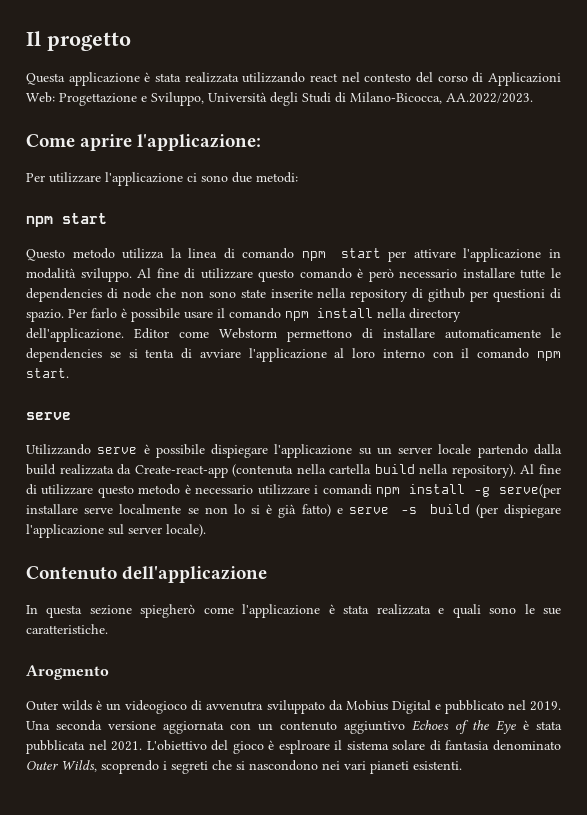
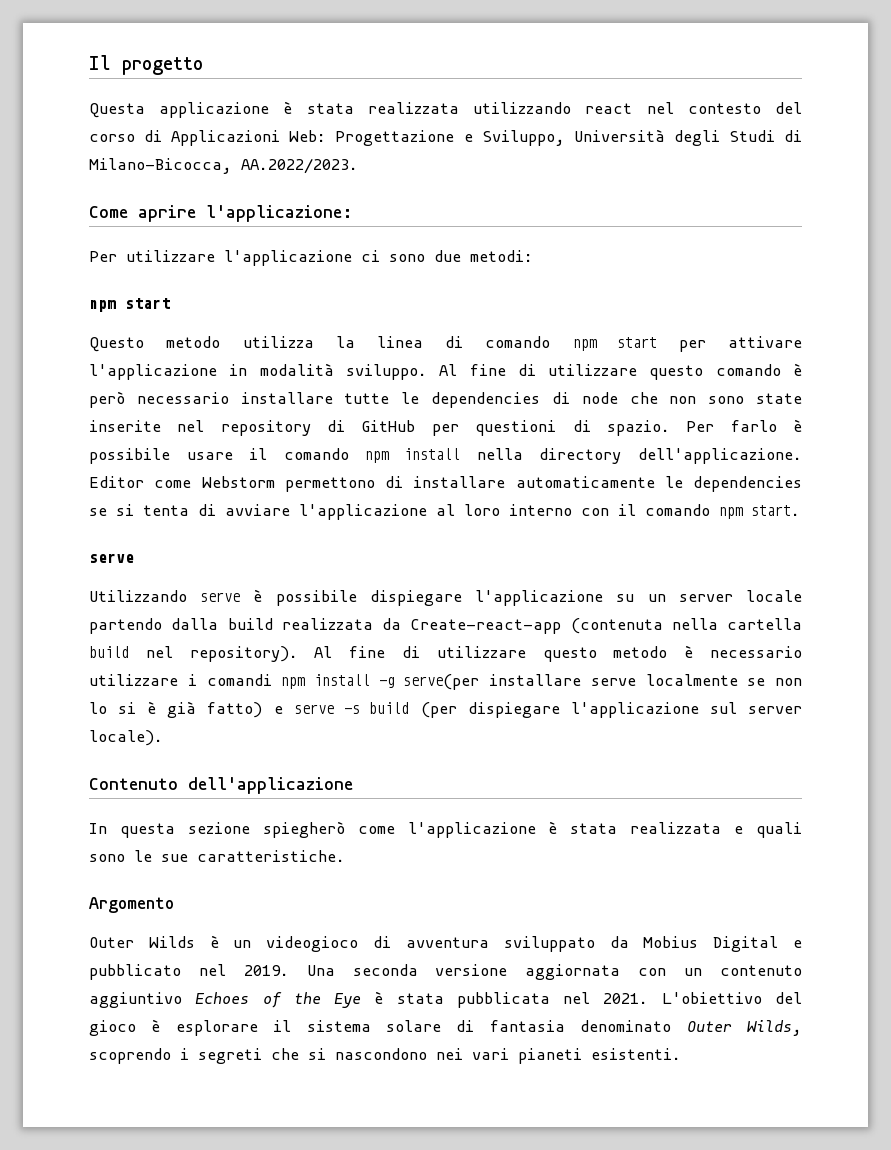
[317,288,347,298] nella -> [177,420,205,432] nel
[428,288,466,302] github -> [361,420,416,432] GitHub
[419,464,449,474] nella -> [145,646,173,658] nel
[26,665,109,680] [26,700,93,711] Arogmento // Outer wilds -> [89,897,174,913] [89,936,195,948] Argomento // Outer Wilds
[206,701,264,711] avvenutra -> [405,937,489,948] avventura
[278,740,330,754] esplroare -> [175,1020,258,1036] esplorare

